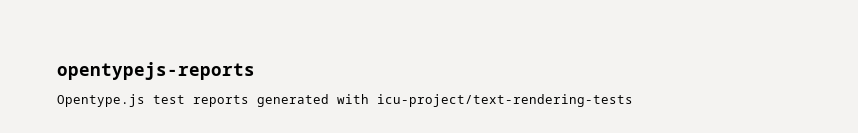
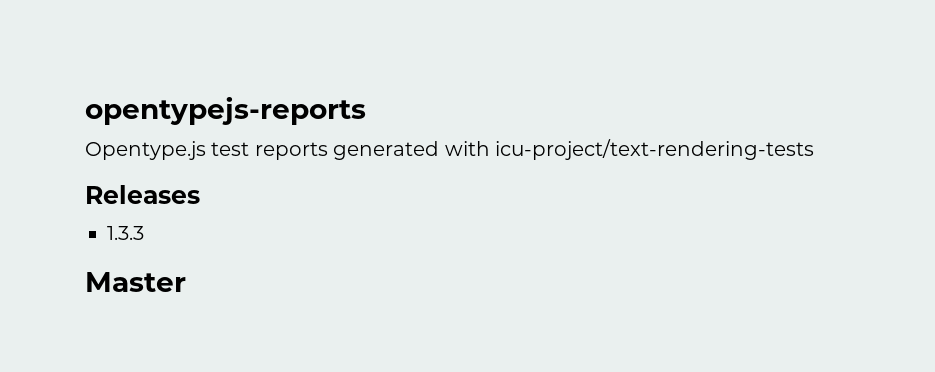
(633, 100) none -> [85,185,200,204] [107,226,144,240] [85,272,186,292] // Releases // 1.3.3 // Master

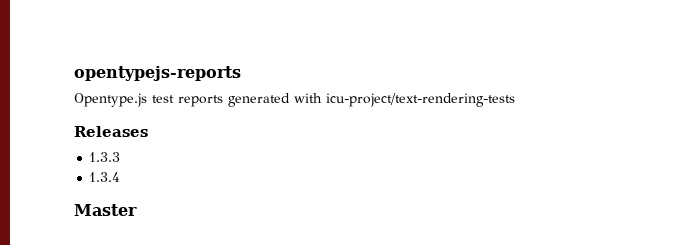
(144, 233) none -> [89,172,121,182] // 1.3.4

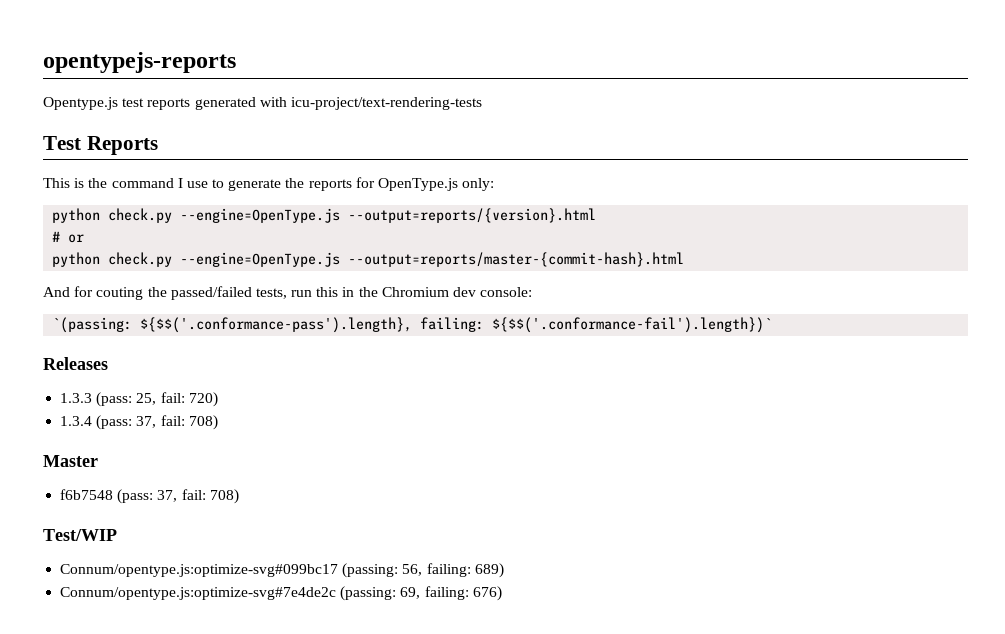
[74,126,148,137] [89,152,121,162] [89,172,121,182] [74,204,137,216] Releases // 1.3.3 // 1.3.4 // Master -> [43,136,158,155] [43,177,495,191] [52,208,597,223] [52,231,85,243] [52,252,685,267] [43,286,533,300] [52,317,773,333] [43,357,108,370] [60,392,218,407] [60,415,218,430] [43,455,98,467] [60,489,239,504] [43,529,117,541] [60,563,504,578] [60,586,502,601] Test Reports // This is the command I use to generate the reports for OpenType.js only: // python check.py --engine=OpenType.js --output=reports/{version}.html // # or // python check.py --engine=OpenType.js --output=reports/master-{commit-hash}.html // And for couting the passed/failed tests, run this in the Chromium dev console: // `(passing: ${$$('.conformance-pass').length}, failing: ${$$('.conformance-fail').length})` // Releases // 1.3.3 (pass: 25, fail: 720) // 1.3.4 (pass: 37, fail: 708) // Master // f6b7548 (pass: 37, fail: 708) // Test/WIP // Connum/opentype.js:optimize-svg#099bc17 (passing: 56, failing: 689) // Connum/opentype.js:optimize-svg#7e4de2c (passing: 69, failing: 676)

